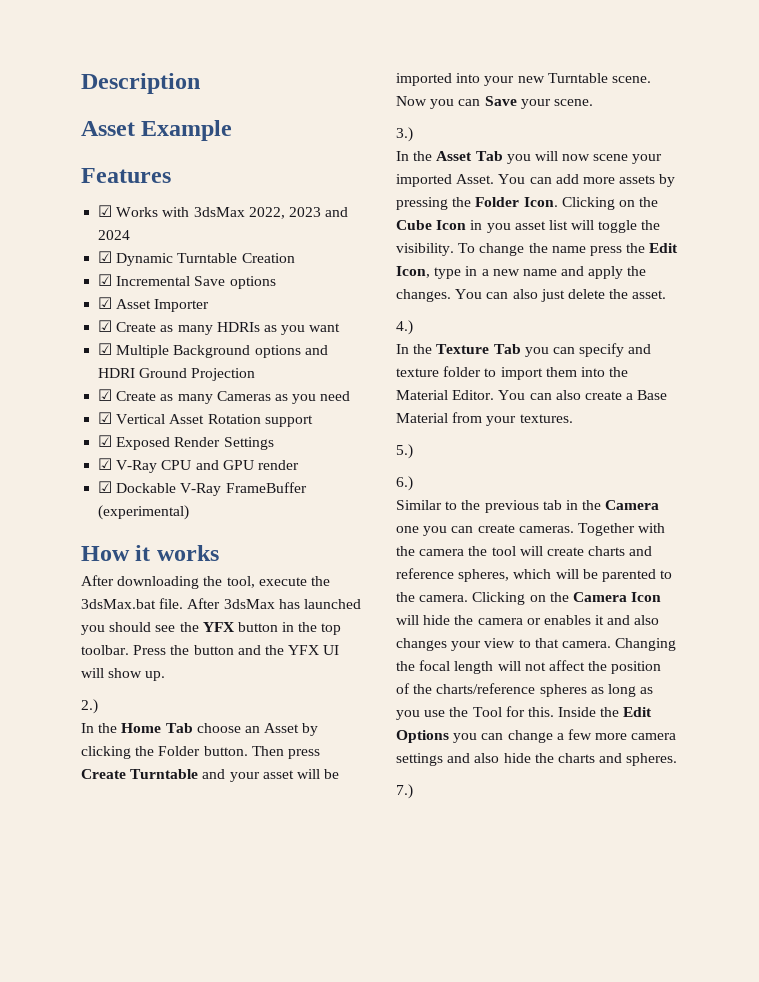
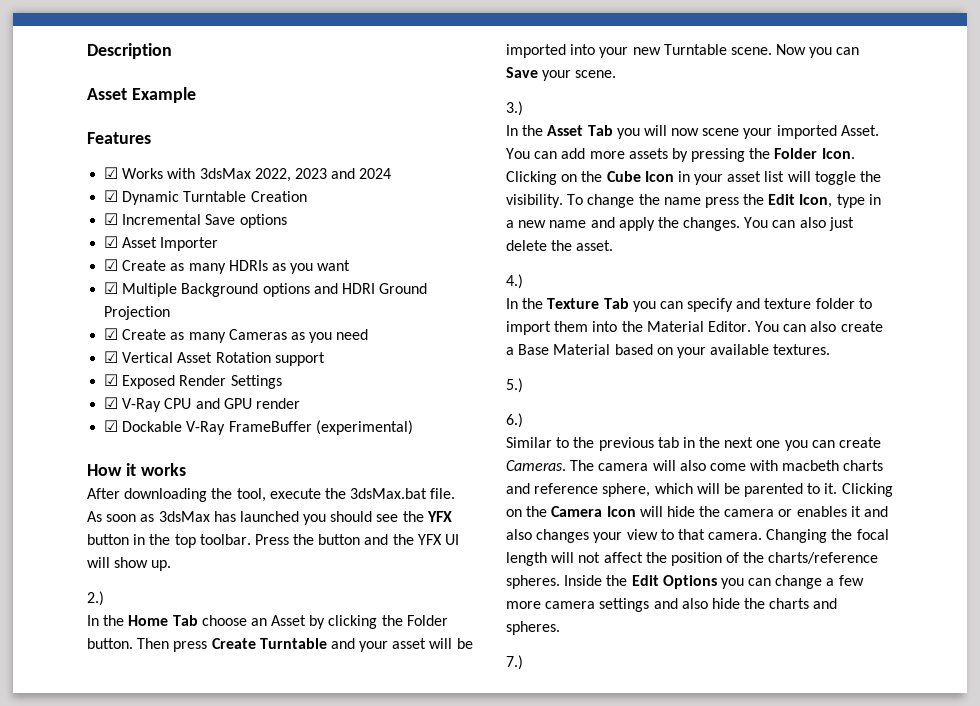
[187,598,221,609] After -> [87,511,155,522] As soon as
[486,223,511,233] you -> [694,174,724,185] your
[452,412,517,426] from your -> [614,344,770,358] based on your available
[605,500,660,510] Camera -> [724,437,754,448] next
[518,523,666,536] [396,546,584,556] cameras. Together with the camera the tool will create -> [506,460,840,471] Cameras. The camera will also come with macbeth
[458,569,510,582] spheres, -> [602,483,651,497] sphere,
[396,592,469,602] the camera. -> [824,483,838,494] it.
[539,684,654,697] [396,706,554,720] spheres as long as you use the Tool for this. -> [506,575,560,589] spheres.

